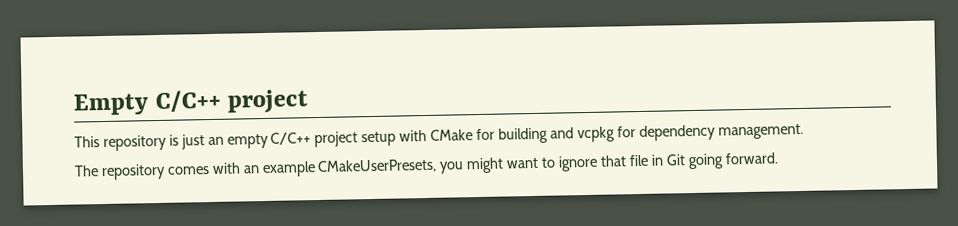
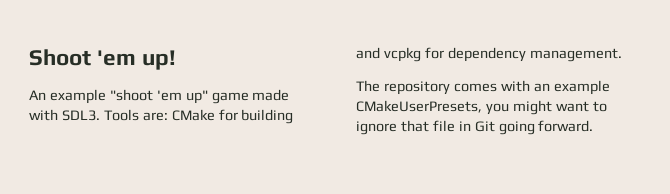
[73,89,309,116] [74,129,428,152] Empty C/C++ project // This repository is just an empty C/C++ project setup with -> [29,49,177,70] [29,89,290,104] [29,109,168,121] Shoot 'em up! // An example "shoot 'em up" game made with SDL3. Tools are:

